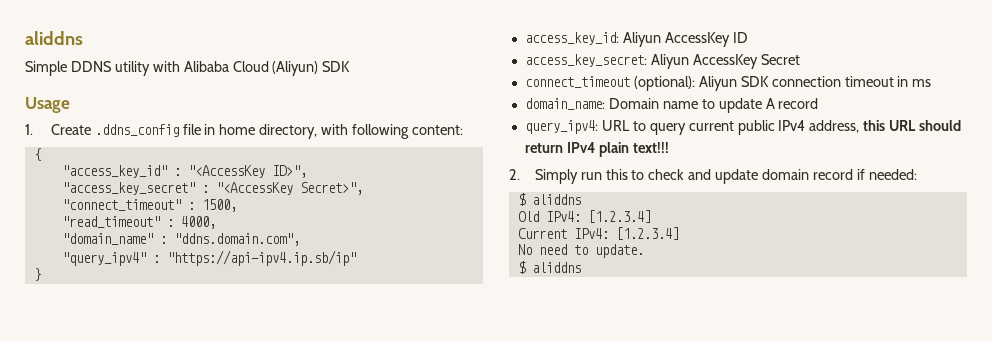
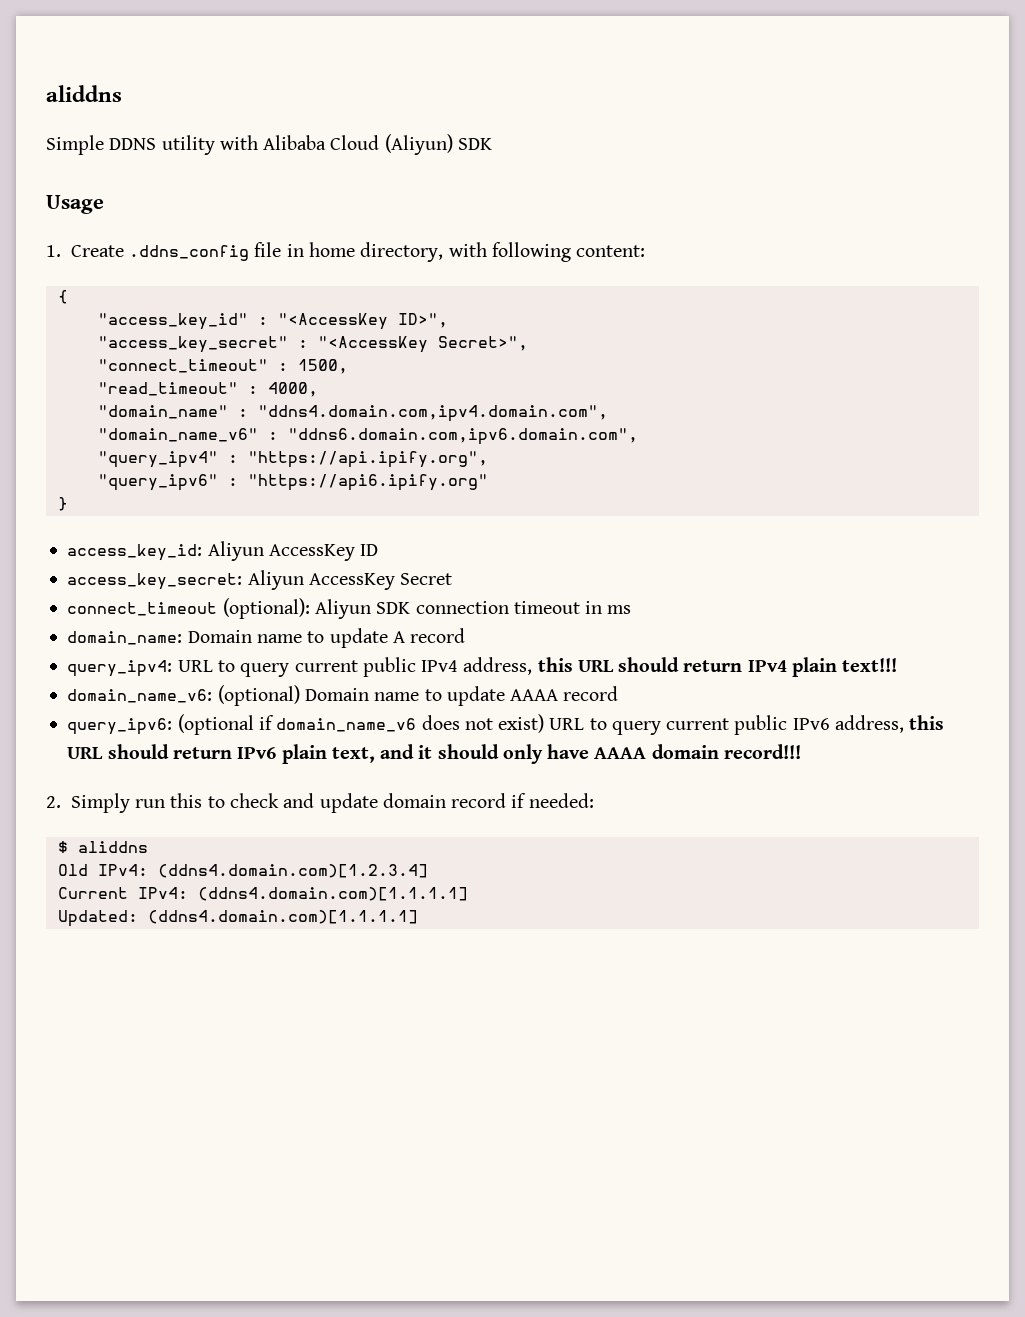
[173,233,300,246] [61,250,356,266] "ddns.domain.com", // "query_ipv4" : "https://api-ipv4.ip.sb/ip" -> [257,405,608,422] [97,428,638,445] [97,451,488,468] [97,474,488,491] "ddns4.domain.com,ipv4.domain.com", // "domain_name_v6" : "ddns6.domain.com,ipv6.domain.com", // "query_ipv4" : "https://api.ipify.org", // "query_ipv6" : "https://api6.ipify.org"
(669, 147) none -> [67,685,619,706] [67,714,945,735] [67,744,801,764] // domain_name_v6: (optional) Domain name to update AAAA record // query_ipv6: (optional if domain_name_v6 does not exist) URL to query current public IPv6 address, this URL should return IPv6 plain text, and it should only have AAAA domain record!!!
[587,210,651,223] [1.2.3.4] -> [157,864,428,878] (ddns4.domain.com)[1.2.3.4]
[615,227,679,240] [517,244,644,258] [517,261,581,274] [1.2.3.4] // No need to update. // $ aliddns -> [197,887,468,901] [57,910,418,927] (ddns4.domain.com)[1.1.1.1] // Updated: (ddns4.domain.com)[1.1.1.1]

